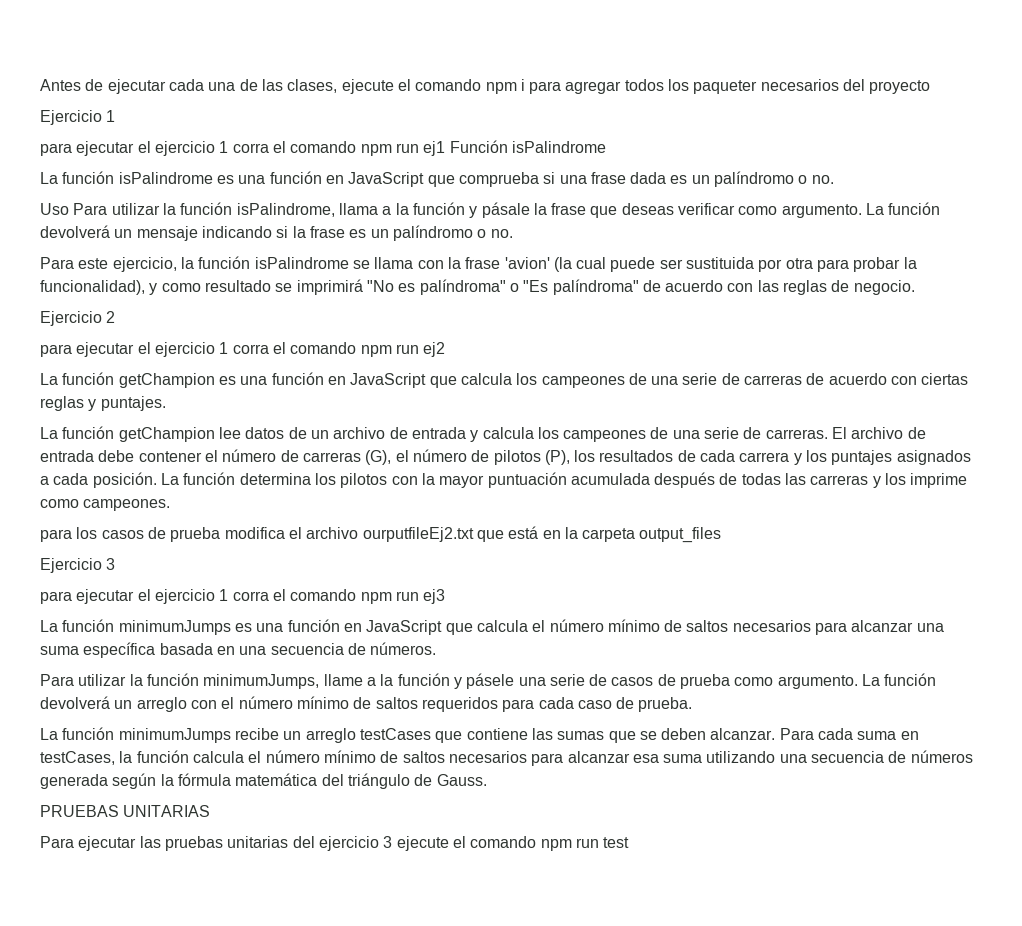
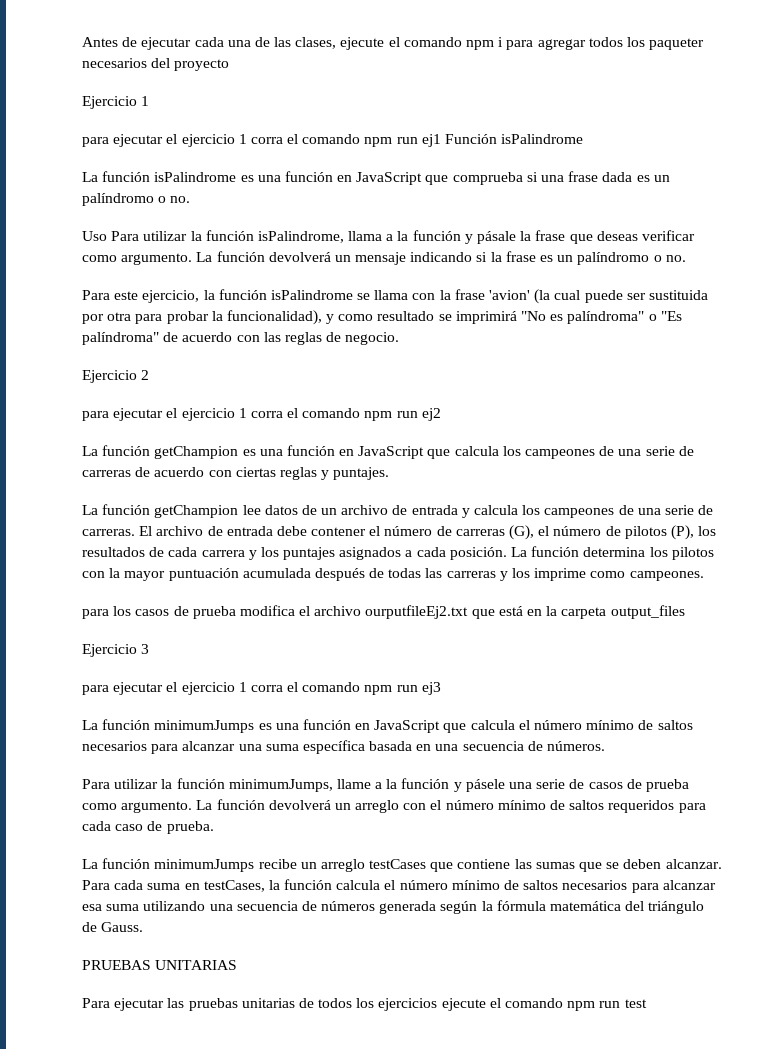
[292,836,393,851] del ejercicio 3 -> [298,998,438,1011] de todos los ejercicios

